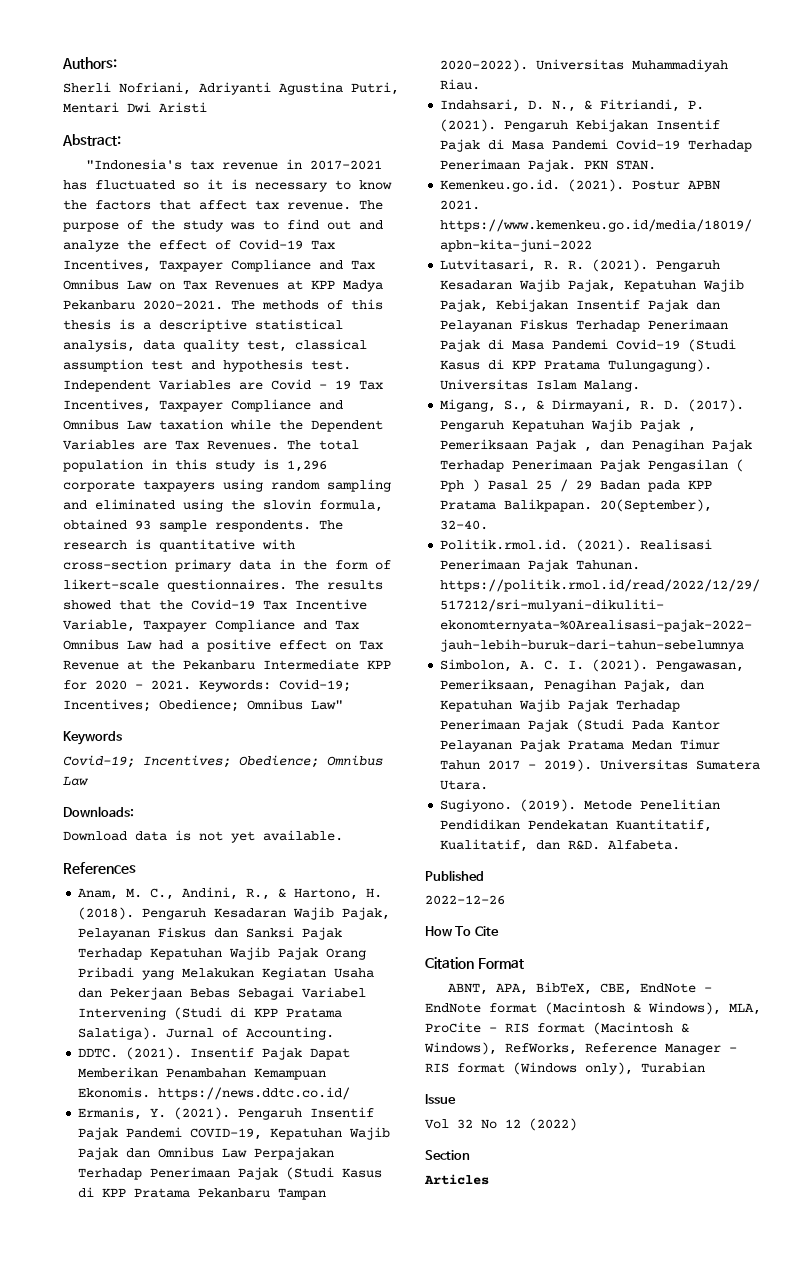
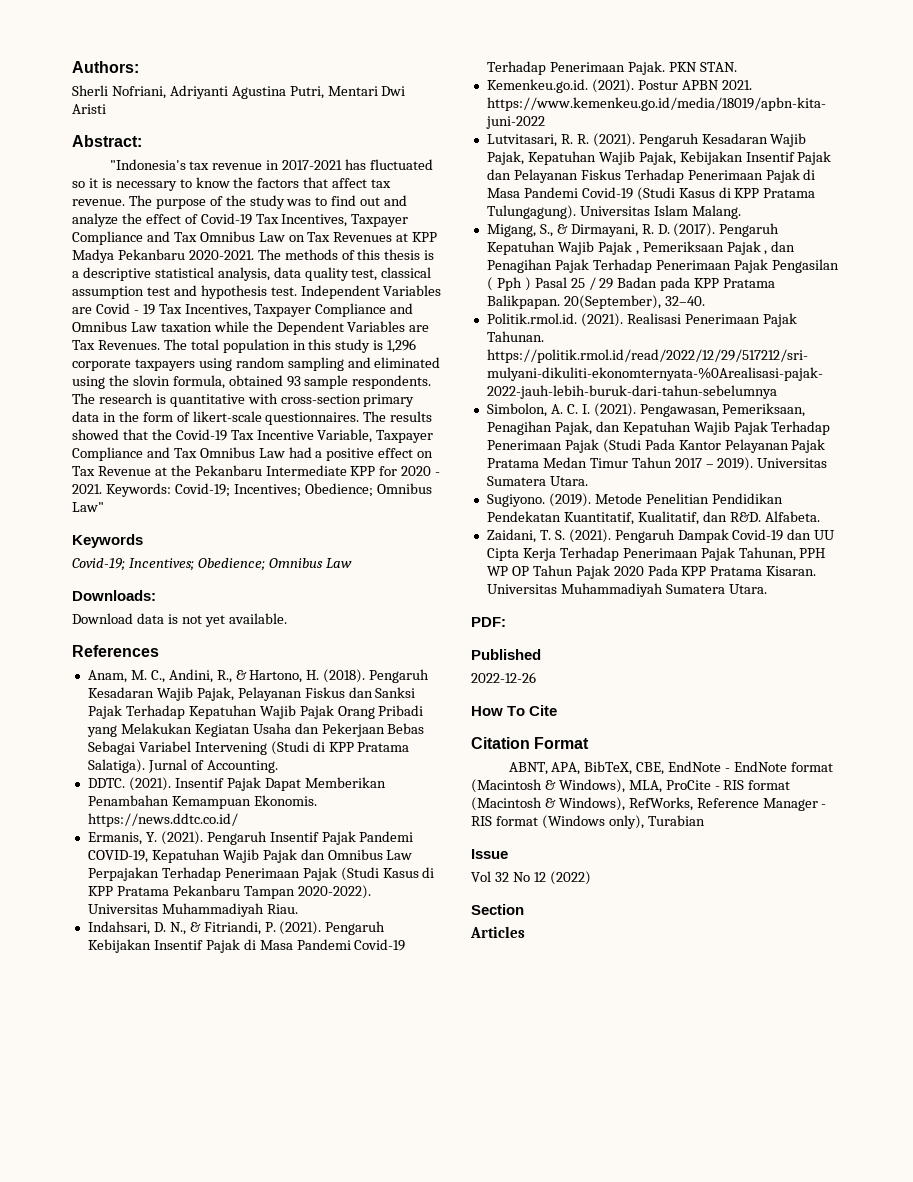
(681, 845) none -> [486,529,836,543] [486,547,826,561] [486,565,817,579] [486,583,767,597] [471,617,506,627] // Zaidani, T. S. (2021). Pengaruh Dampak Covid-19 dan UU Cipta Kerja Terhadap Penerimaan Pajak Tahunan, PPH WP OP Tahun Pajak 2020 Pada KPP Pratama Kisaran. Universitas Muhammadiyah Sumatera Utara. // PDF:

